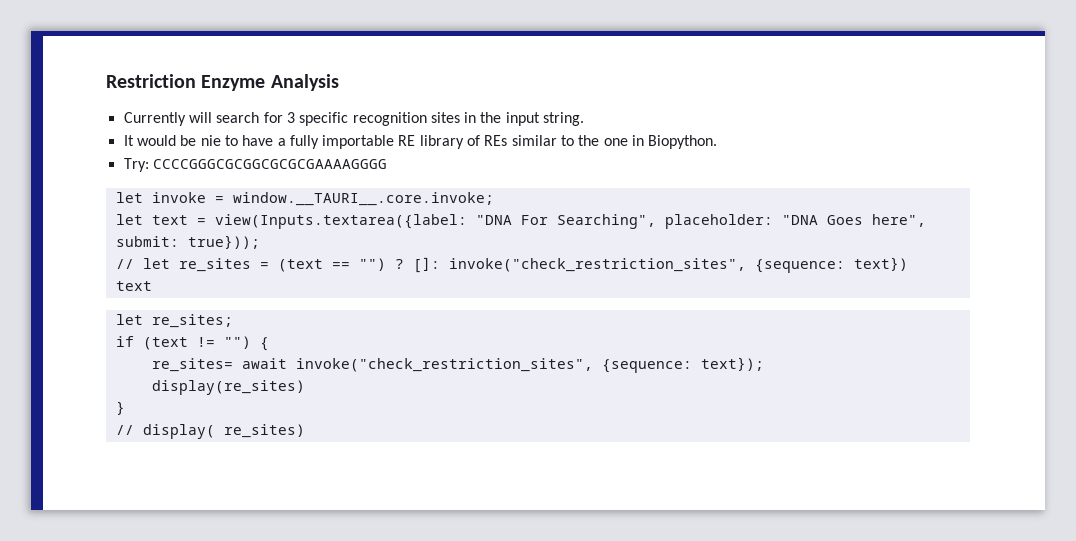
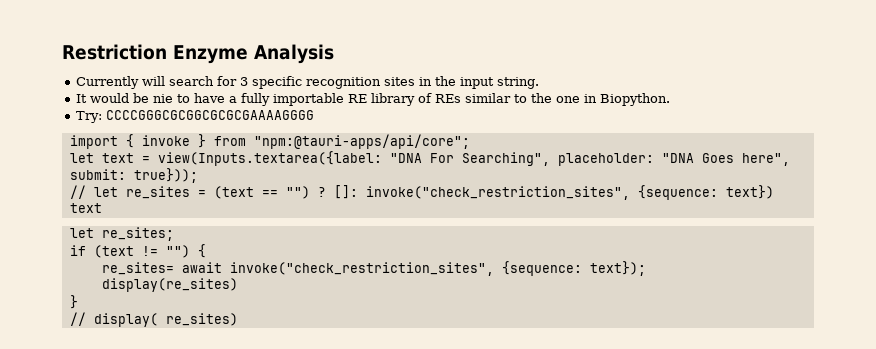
[115,192,494,206] let invoke = window.__TAURI__.core.invoke; -> [69,134,470,149] import { invoke } from "npm:@tauri-apps/api/core";

